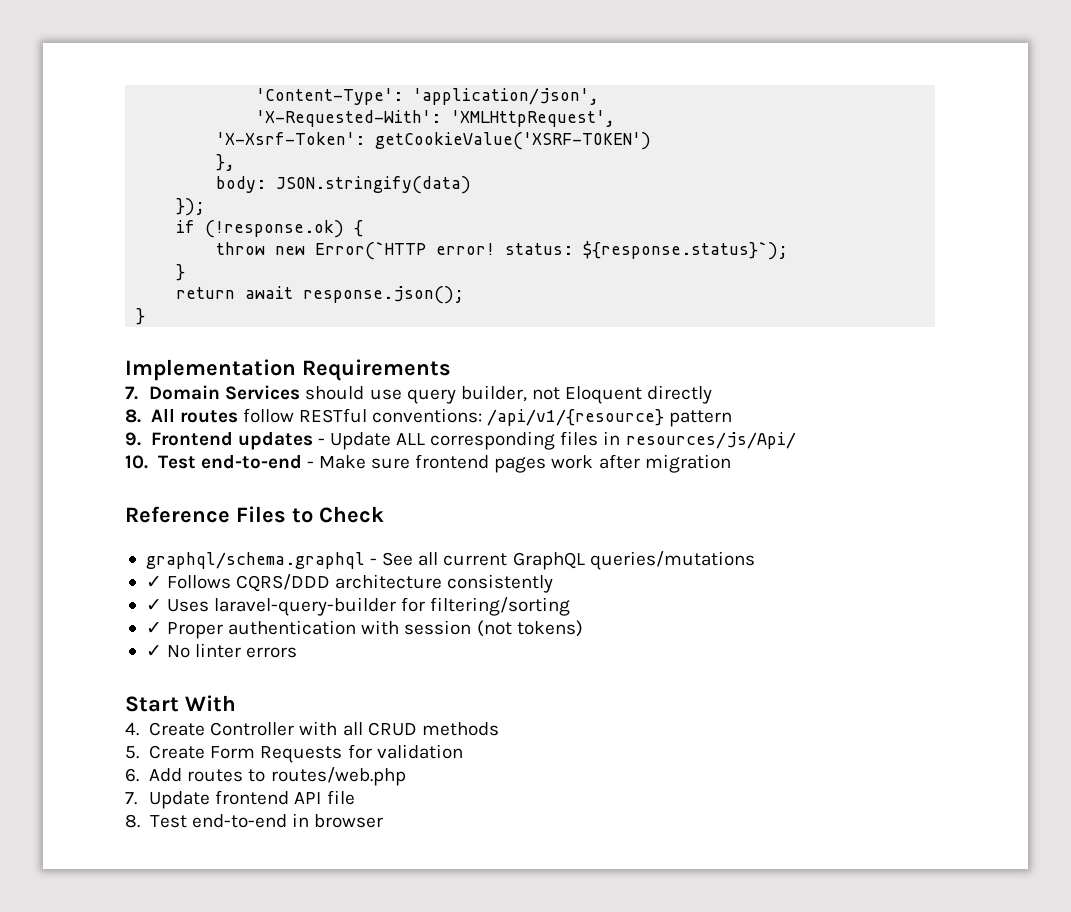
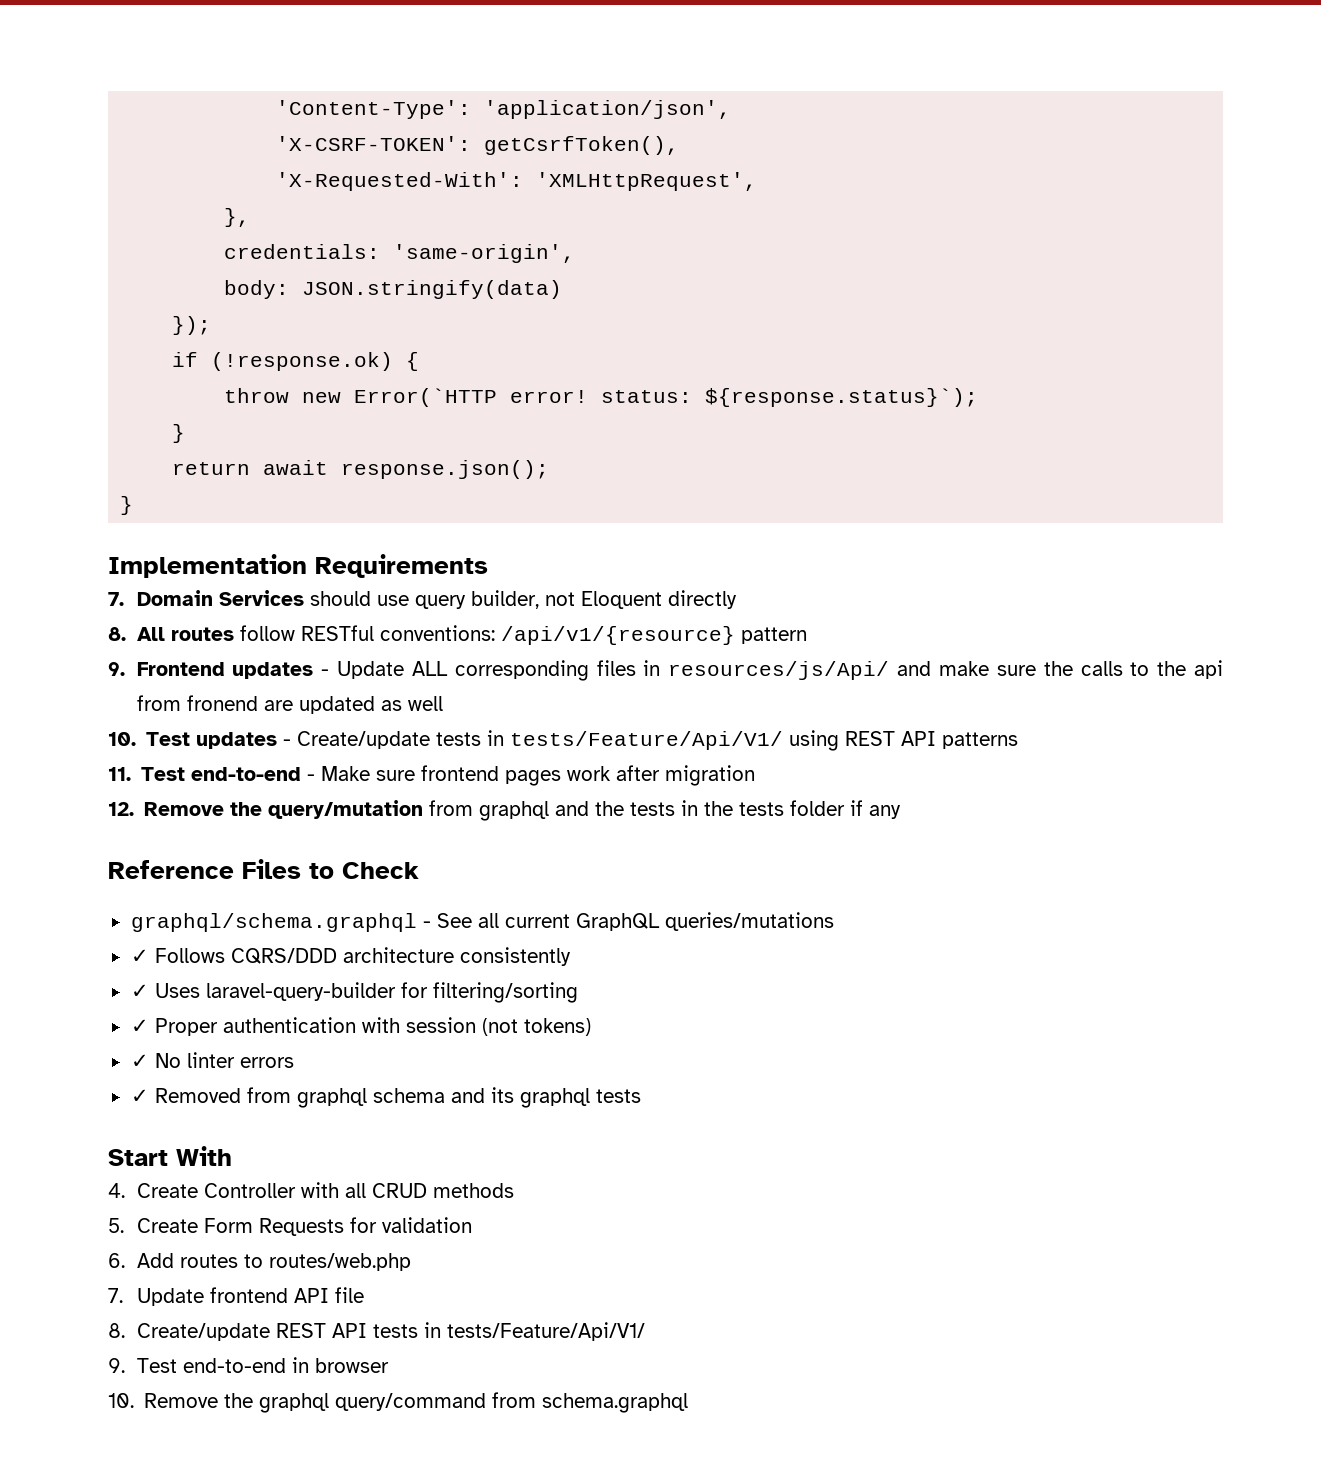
(600, 96) none -> [276,136,680,155] // 'X-CSRF-TOKEN': getCsrfToken(),
[216,132,652,150] [216,154,236,171] 'X-Xsrf-Token': getCookieValue('XSRF-TOKEN') // }, -> [224,208,251,227] [224,244,576,263] }, // credentials: 'same-origin',
[125,455,148,469] // 10. -> [897,660,1223,679] [136,695,443,714] [108,730,1019,751] [108,767,131,781] and make sure the calls to the api from fronend are updated as well // 10. Test updates - Create/update tests in tests/Feature/Api/V1/ using REST API patterns // 11.
(731, 463) none -> [108,800,902,821] // 12. Remove the query/mutation from graphql and the tests in the tests folder if any
(298, 652) none -> [130,1087,641,1108] // ✓ Removed from graphql schema and its graphql tests
[149,813,383,828] Test end-to-end in browser -> [136,1322,645,1341] [108,1357,389,1373] [108,1392,689,1413] Create/update REST API tests in tests/Feature/Api/V1/ // 9. Test end-to-end in browser // 10. Remove the graphql query/command from schema.graphql

